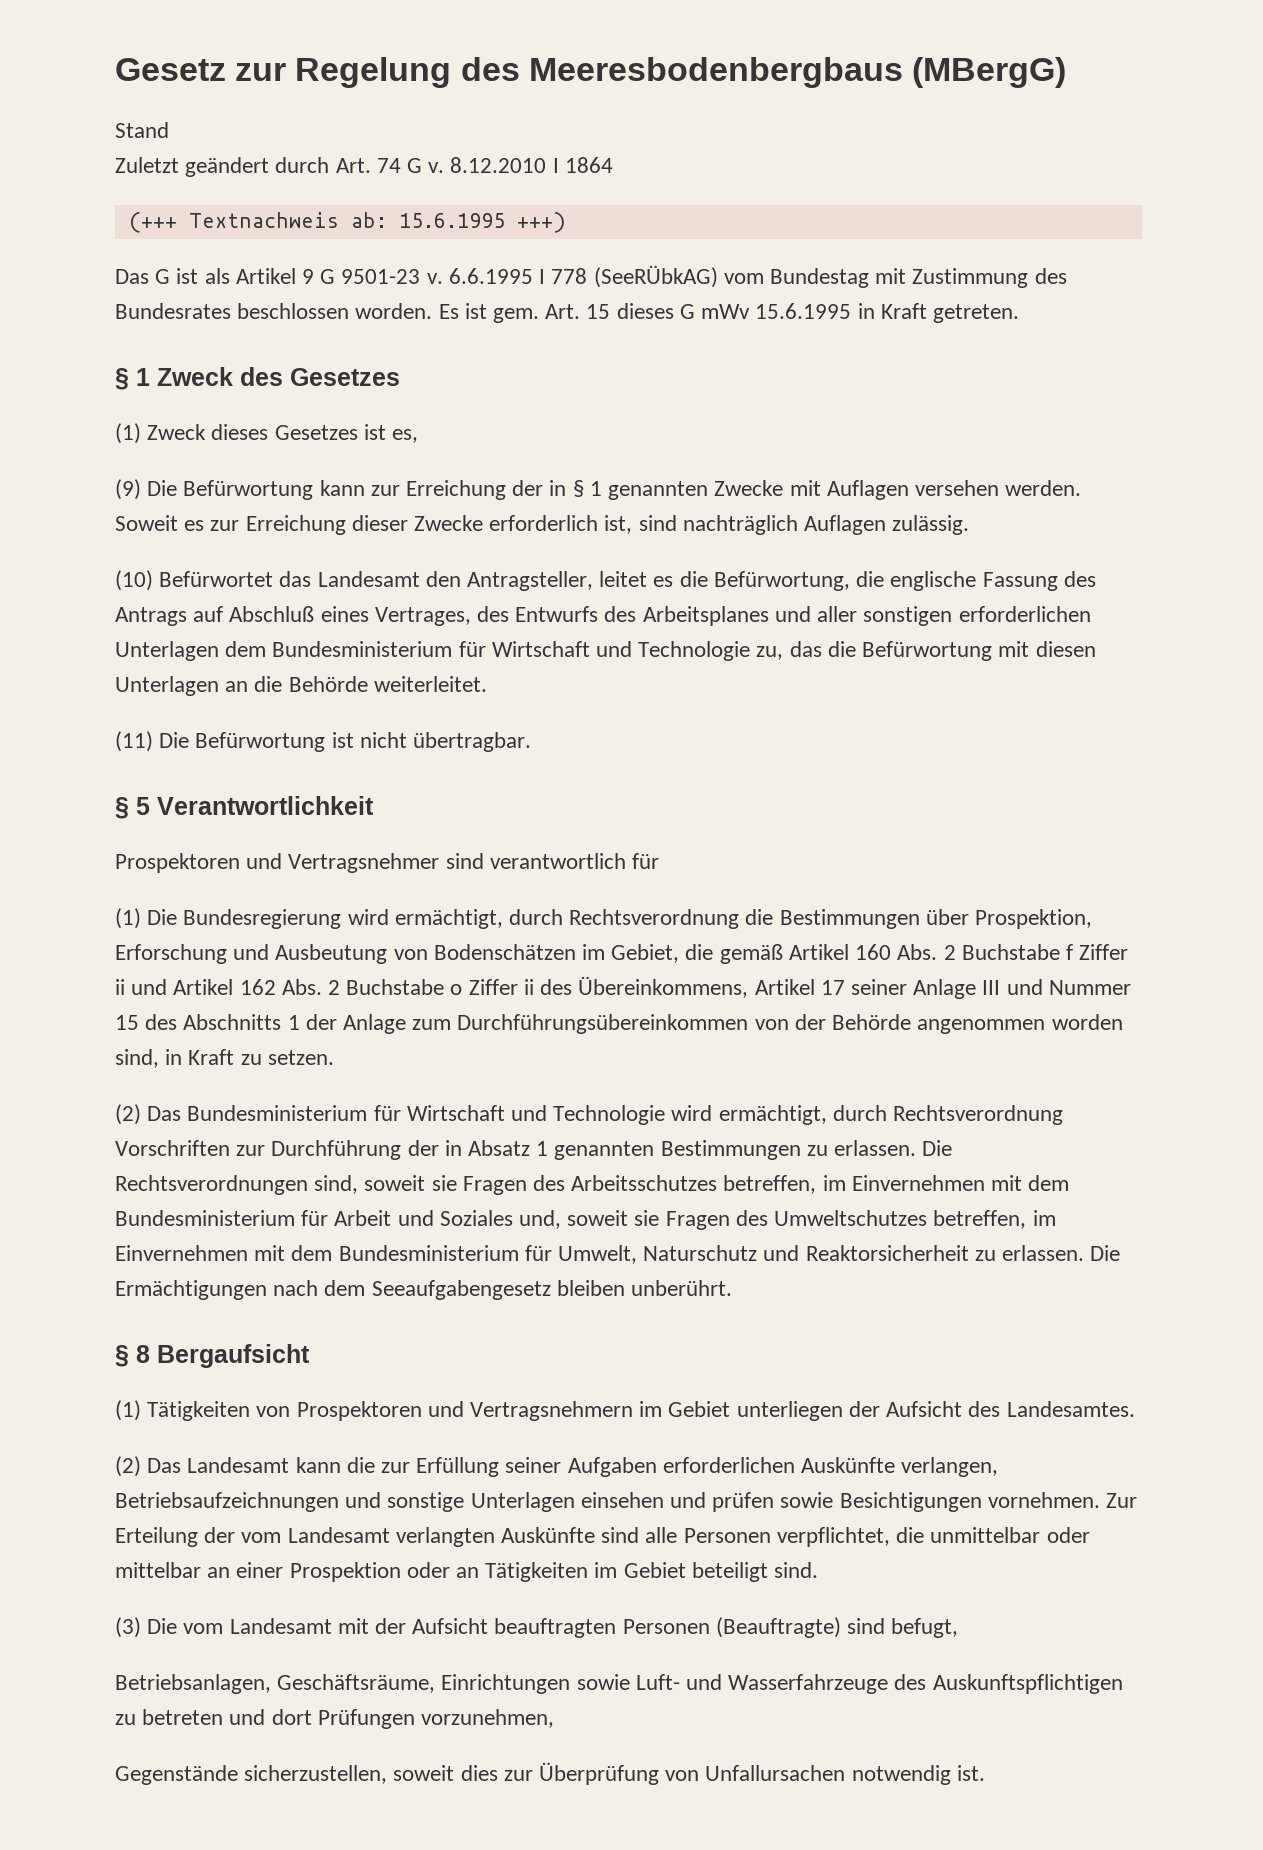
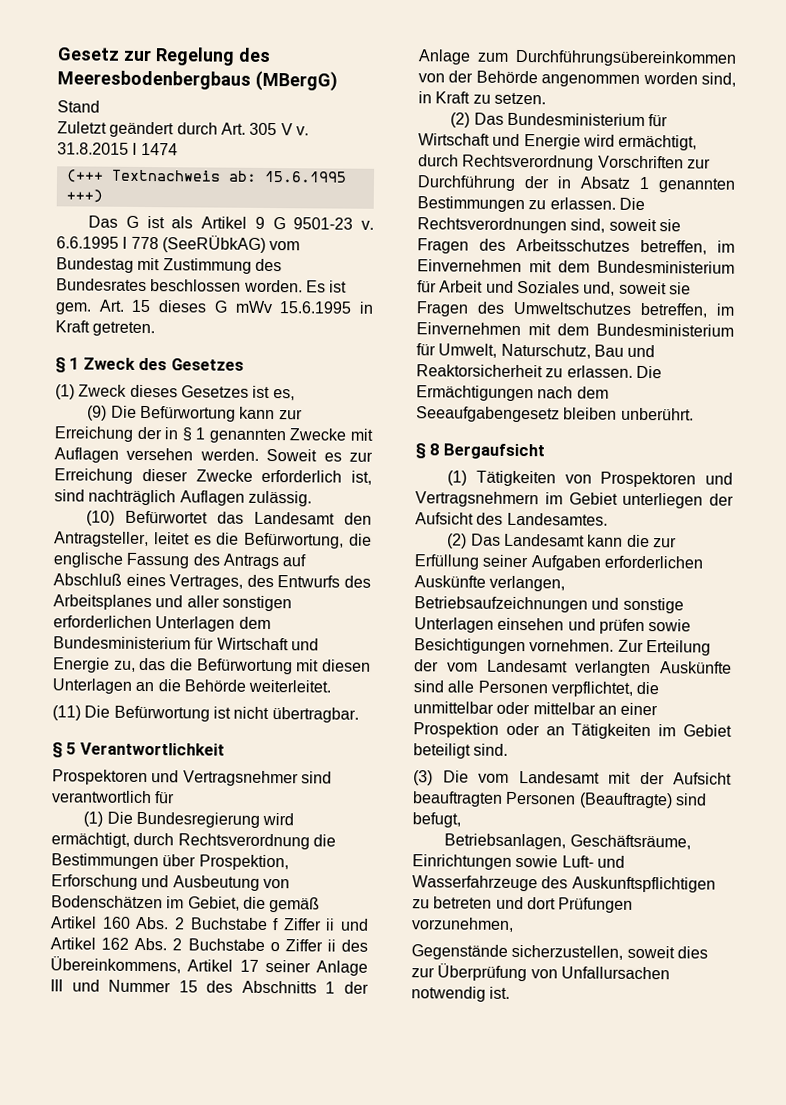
[376,157,613,173] 74 G v. 8.12.2010 I 1864 -> [249,122,309,136] [57,142,178,156] 305 V v. 31.8.2015 I 1474
[638,641,751,661] Technologie -> [53,657,110,673] Energie
[553,1105,666,1125] Technologie -> [523,134,581,150] Energie
[643,1245,758,1261] Naturschutz -> [500,343,624,359] Naturschutz, Bau

